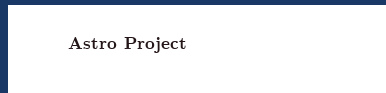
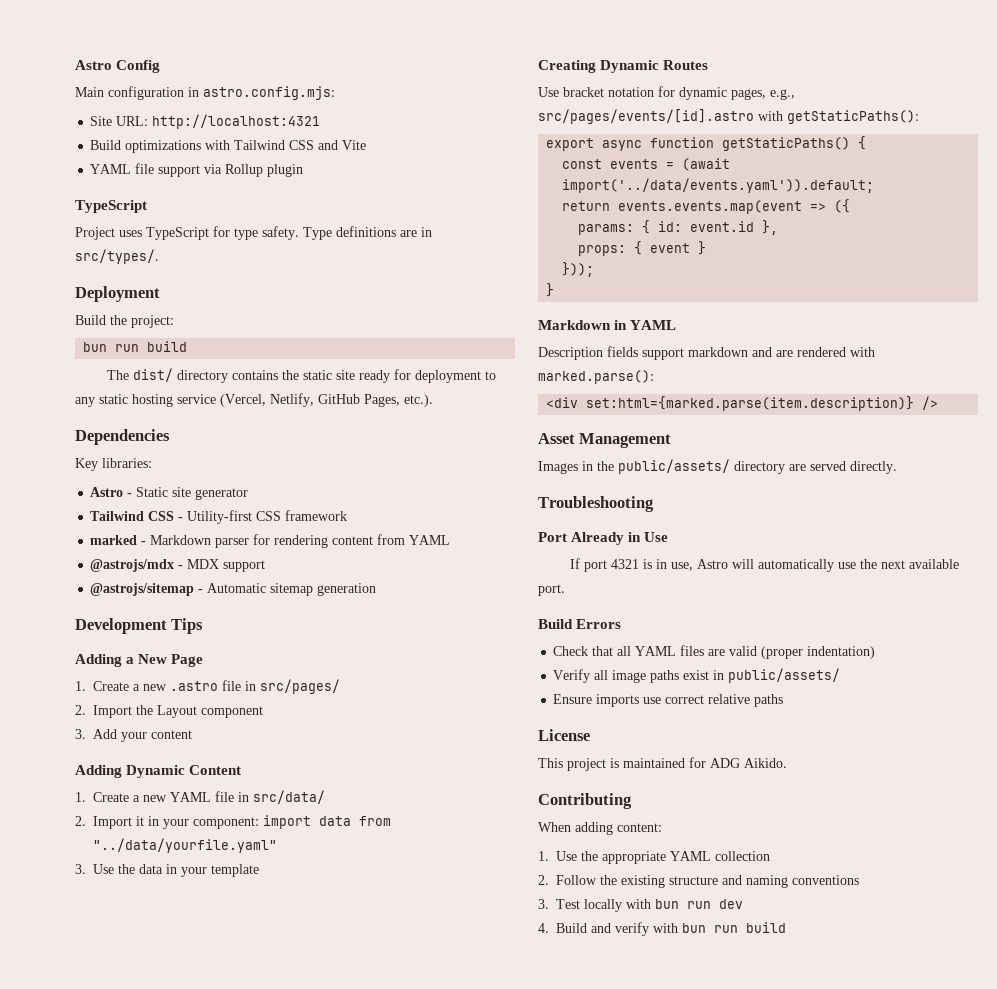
[68,37,187,53] Astro Project -> [75,60,161,73] [75,86,335,100] [90,114,321,129] [90,140,367,153] [90,163,304,177] [75,200,147,213] [75,226,432,240] [75,249,159,264] [75,286,160,302] [75,315,174,328] [83,341,188,352] [106,368,496,383] [75,393,433,407] [75,429,170,445] [75,458,152,471] [90,487,249,500] [90,510,348,524] [90,534,451,548] [90,559,266,572] [90,583,377,596] [75,618,204,634] [75,654,204,667] [75,679,340,694] [75,705,263,718] [75,729,192,742] [75,765,242,778] [75,790,325,804] [75,815,391,829] [93,838,277,853] [75,864,259,877] [538,60,709,73] [538,86,795,100] [538,109,919,124] [546,136,867,151] [562,158,731,171] [562,178,875,193] [562,199,851,214] [578,220,779,235] [578,241,707,256] [562,262,595,277] [546,283,555,297] [538,320,677,330] [538,346,875,360] [538,370,654,384] [546,396,939,411] [538,433,672,448] [538,459,897,474] [538,496,654,512] [538,532,669,545] [569,558,959,572] [538,584,565,596] [538,619,622,629] [553,645,876,659] [553,668,841,683] [553,694,784,707] [538,729,590,741] [538,757,787,771] [538,793,632,809] [538,822,662,835] [538,851,770,864] [538,875,859,888] [538,899,743,912] [538,922,786,936] Astro Config // Main configuration in astro.config.mjs: // Site URL: http://localhost:4321 // Build optimizations with Tailwind CSS and Vite // YAML file support via Rollup plugin // TypeScript // Project uses TypeScript for type safety. Type definitions are in src/types/. // Deployment // Build the project: // bun run build // The dist/ directory contains the static site ready for deployment to any static hosting service (Vercel, Netlify, GitHub Pages, etc.). // Dependencies // Key libraries: // Astro - Static site generator // Tailwind CSS - Utility-first CSS framework // marked - Markdown parser for rendering content from YAML // @astrojs/mdx - MDX support // @astrojs/sitemap - Automatic sitemap generation // Development Tips // Adding a New Page // 1. Create a new .astro file in src/pages/ // 2. Import the Layout component // 3. Add your content // Adding Dynamic Content // 1. Create a new YAML file in src/data/ // 2. Import it in your component: import data from "../data/yourfile.yaml" // 3. Use the data in your template // Creating Dynamic Routes // Use bracket notation for dynamic pages, e.g., src/pages/events/[id].astro with getStaticPaths(): // export async function getStaticPaths() { // const events = (await import('../data/events.yaml')).default; // return events.events.map(event => ({ // params: { id: event.id }, // props: { event } // })); // } // Markdown in YAML // Description fields support markdown and are rendered with marked.parse(): // <div set:html={marked.parse(item.description)} /> // Asset Management // Images in the public/assets/ directory are served directly. // Troubleshooting // Port Already in Use // If port 4321 is in use, Astro will automatically use the next available port. // Build Errors // Check that all YAML files are valid (proper indentation) // Verify all image paths exist in public/assets/ // Ensure imports use correct relative paths // License // This project is maintained for ADG Aikido. // Contributing // When adding content: // 1. Use the appropriate YAML collection // 2. Follow the existing structure and naming conventions // 3. Test locally with bun run dev // 4. Build and verify with bun run build

